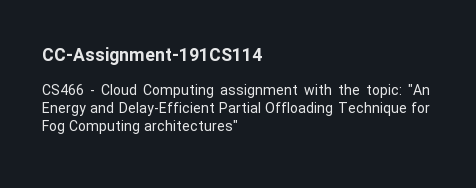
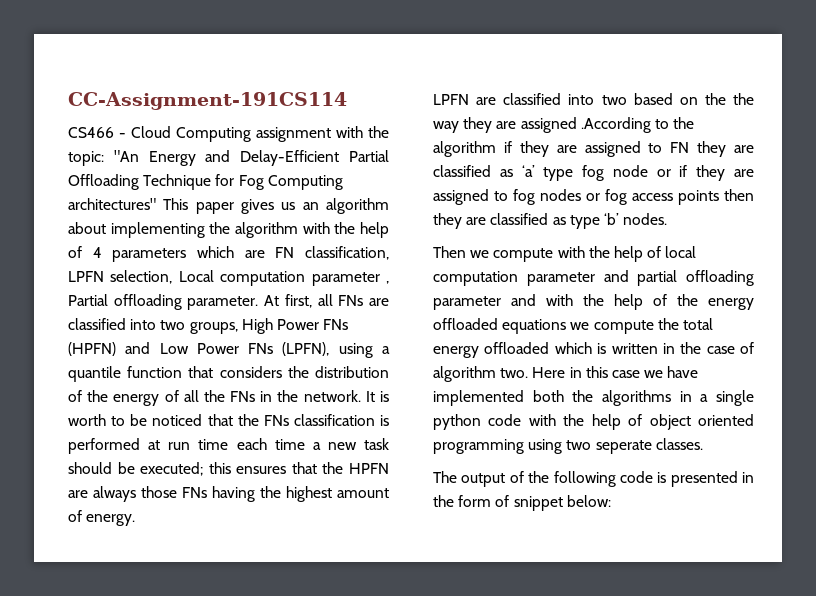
(238, 125) none -> [163,198,389,214] [68,222,389,238] [68,246,389,262] [68,270,389,286] [68,294,390,310] [68,318,349,334] [68,342,390,358] [68,366,389,382] [68,390,389,406] [68,414,389,426] [68,438,389,454] [68,462,389,476] [68,486,389,502] [68,510,136,526] [433,93,754,105] [433,117,695,133] [433,141,754,157] [433,165,754,181] [433,189,754,205] [433,213,668,229] [433,246,697,262] [433,270,754,286] [433,294,754,310] [433,318,713,334] [433,342,754,358] [433,366,699,382] [433,390,754,406] [433,414,754,430] [433,438,703,454] [433,471,754,487] [433,495,611,511] This paper gives us an algorithm about implementing the algorithm with the help of 4 parameters which are FN classification, LPFN selection, Local computation parameter , Partial offloading parameter. At first, all FNs are classified into two groups, High Power FNs (HPFN) and Low Power FNs (LPFN), using a quantile function that considers the distribution of the energy of all the FNs in the network. It is worth to be noticed that the FNs classification is performed at run time each time a new task should be executed; this ensures that the HPFN are always those FNs having the highest amount of energy. // LPFN are classified into two based on the the way they are assigned .According to the algorithm if they are assigned to FN they are classified as ‘a’ type fog node or if they are assigned to fog nodes or fog access points then they are classified as type ‘b’ nodes. // Then we compute with the help of local computation parameter and partial offloading parameter and with the help of the energy offloaded equations we compute the total energy offloaded which is written in the case of algorithm two. Here in this case we have implemented both the algorithms in a single python code with the help of object oriented programming using two seperate classes. // The output of the following code is presented in the form of snippet below:

